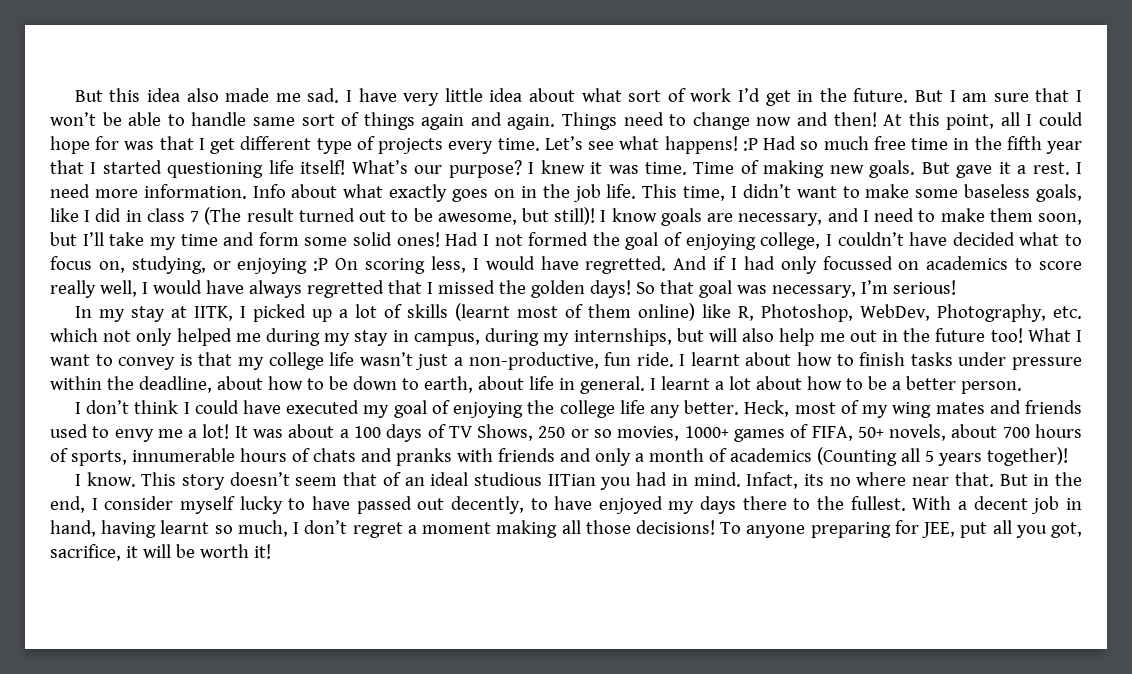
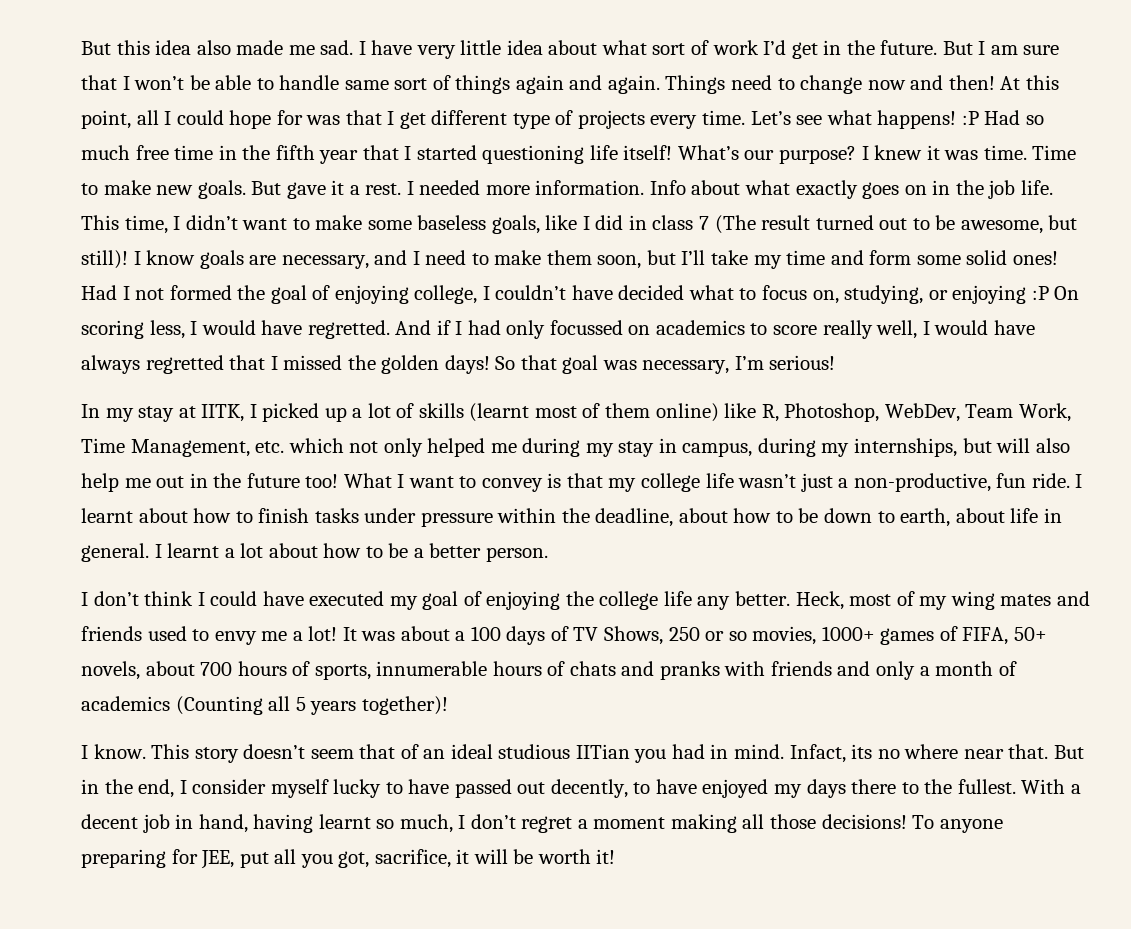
[740,160,825,178] of making -> [81,180,151,195] to make
[50,184,90,198] need -> [419,180,481,195] needed
[936,304,1046,322] Photography, -> [965,403,1071,422] [81,438,250,457] Team Work, Time Management,

